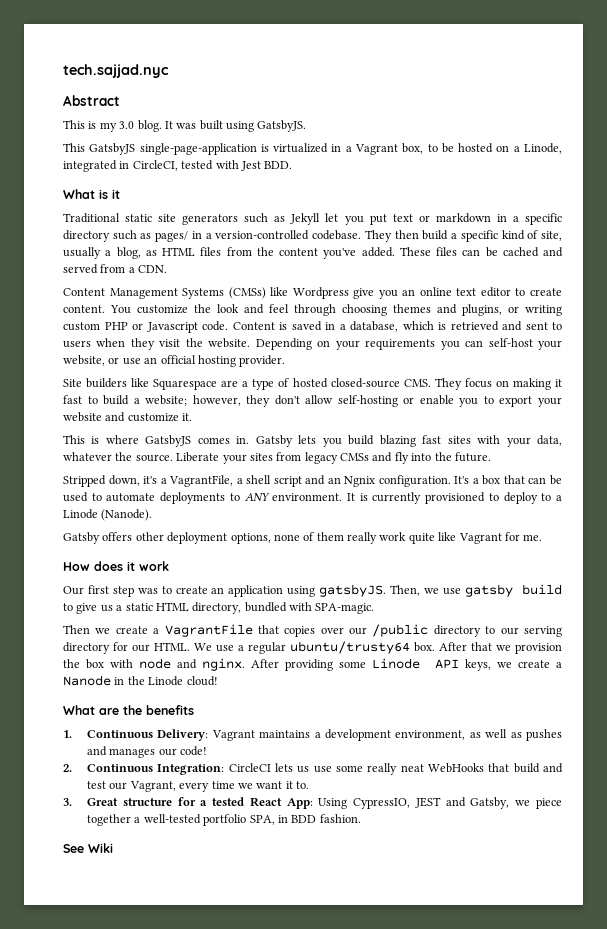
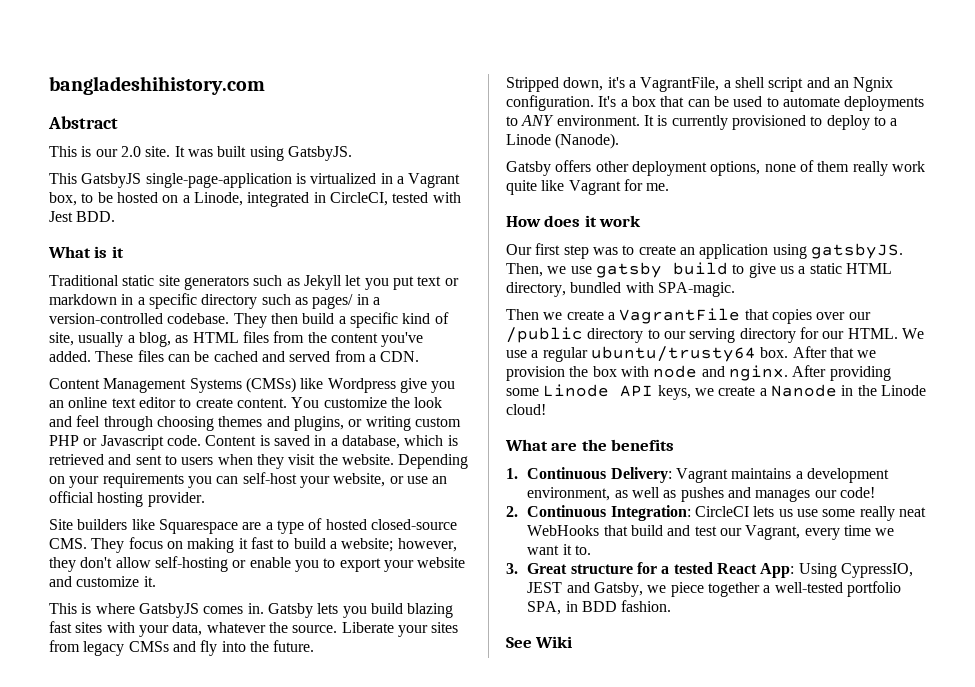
[63,64,169,78] tech.sajjad.nyc -> [49,76,265,95] bangladeshihistory.com
[99,120,162,132] my 3.0 blog. -> [95,146,171,157] our 2.0 site.

